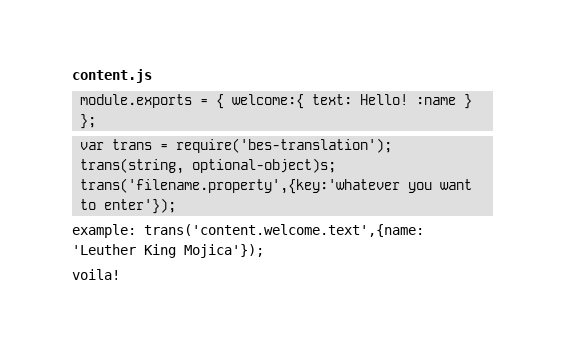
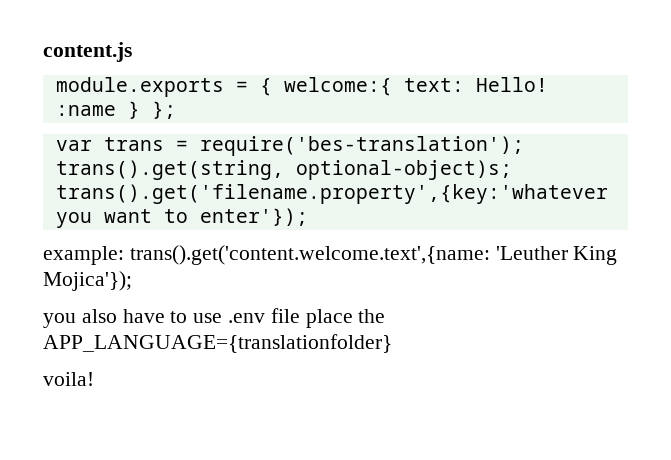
[80,158,337,174] [80,178,401,194] trans(string, optional-object)s; trans('filename.property',{key:'whatever -> [55,160,512,180] [55,184,608,204] trans().get(string, optional-object)s; trans().get('filename.property',{key:'whatever
[144,224,424,237] trans('content.welcome.text',{name: -> [129,245,490,265] trans().get('content.welcome.text',{name:
(264, 251) none -> [43,308,386,328] [43,334,392,353] // you also have to use .env file place the APP_LANGUAGE={translationfolder}

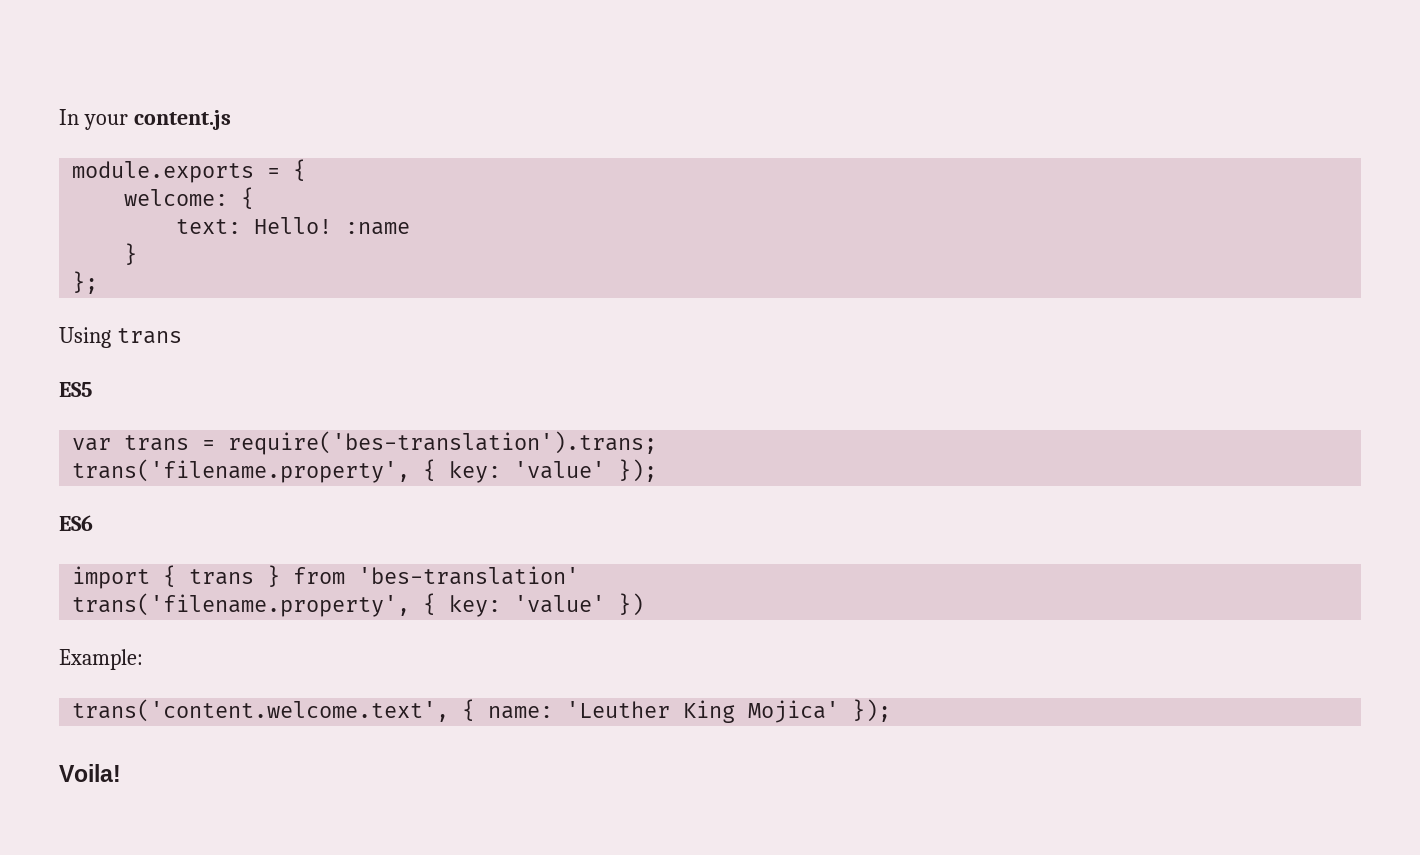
(43, 52) none -> [59,109,128,130] In your
[283,77,392,96] welcome:{ -> [124,187,255,209] // welcome: { //
[127,101,140,119] } -> [124,243,138,265] // } //
(176, 110) none -> [59,327,182,348] [59,382,92,397] // Using trans // ES5
[199,136,524,156] [55,160,512,180] [55,184,608,204] [55,208,308,228] [43,245,618,265] [43,271,132,291] [43,308,386,328] [43,334,392,353] [43,372,94,386] require('bes-translation'); trans().get(string, optional-object)s; trans().get('filename.property',{key:'whatever you want to enter'}); // example: trans().get('content.welcome.text',{name: 'Leuther King Mojica'}); // you also have to use .env file place the APP_LANGUAGE={translationfolder} // voila! -> [228,431,658,455] [72,459,658,483] [59,515,93,531] [72,565,580,589] [72,593,645,617] [59,649,143,670] [72,699,892,723] [59,764,121,782] require('bes-translation').trans; // trans('filename.property', { key: 'value' }); // ES6 // import { trans } from 'bes-translation' // trans('filename.property', { key: 'value' }) // Example: // trans('content.welcome.text', { name: 'Leuther King Mojica' }); // Voila!

